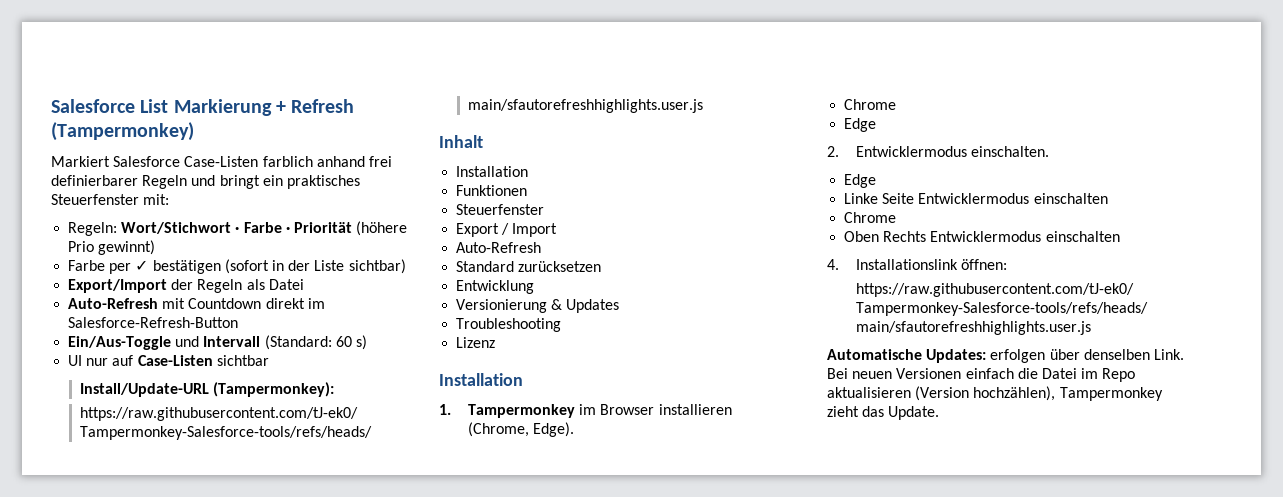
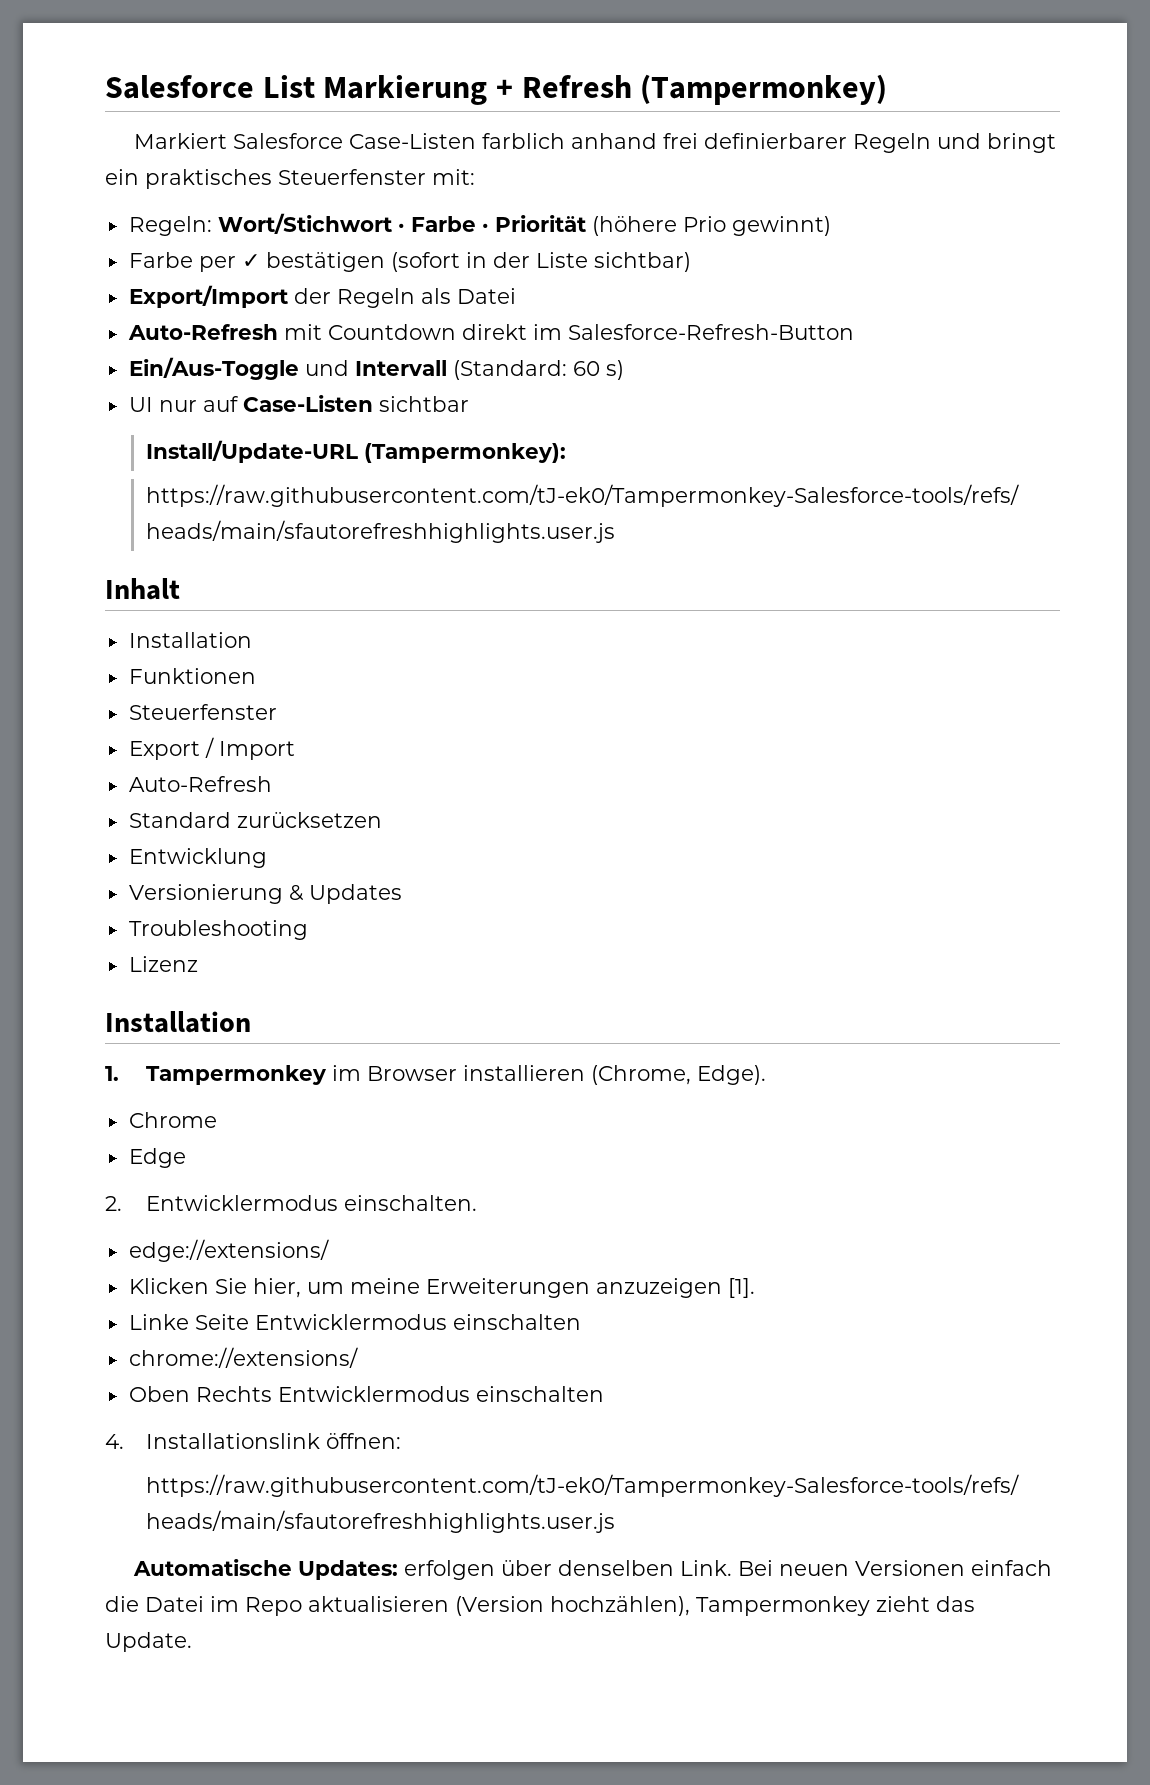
[844,174,877,188] Edge -> [128,1239,329,1262] [128,1278,755,1298] edge://extensions/ // Klicken Sie hier, um meine Erweiterungen anzuzeigen [1].
[844,212,897,223] Chrome -> [128,1347,358,1368] chrome://extensions/

